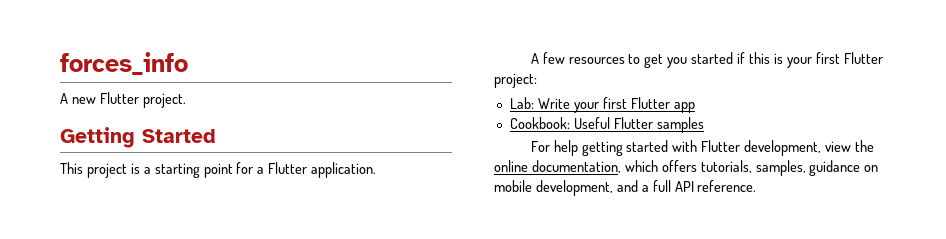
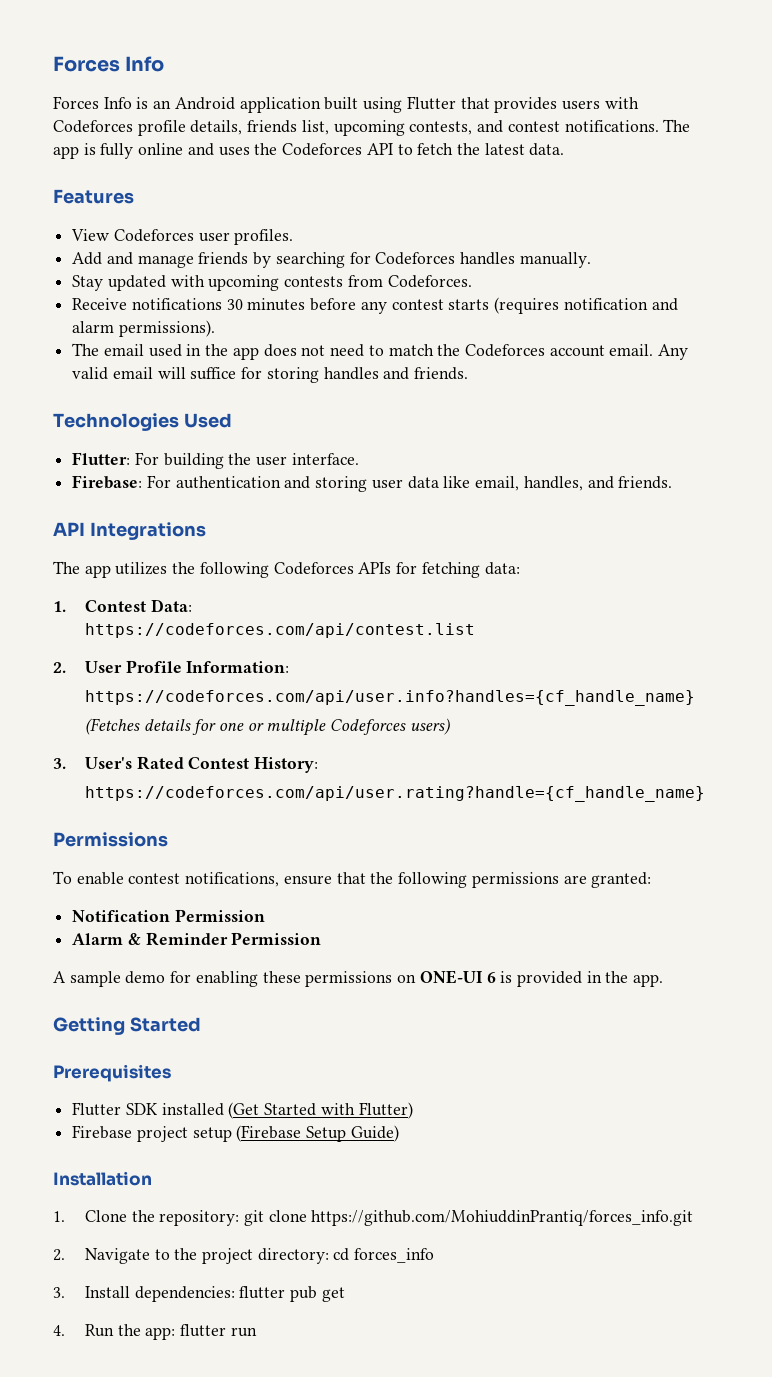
[60,52,188,75] [60,92,186,108] [60,127,216,148] [60,162,377,178] [530,52,883,68] [494,73,537,88] [509,97,695,113] [509,117,704,133] [530,140,875,156] [494,160,879,176] [494,180,757,196] forces_info // A new Flutter project. // Getting Started // This project is a starting point for a Flutter application. // A few resources to get you started if this is your first Flutter project: // Lab: Write your first Flutter app // Cookbook: Useful Flutter samples // For help getting started with Flutter development, view the online documentation, which offers tutorials, samples, guidance on mobile development, and a full API reference. -> [53,56,165,72] [53,96,639,113] [53,119,691,136] [53,143,565,159] [53,189,134,204] [71,229,294,245] [72,252,591,268] [72,275,472,291] [72,297,678,314] [72,320,215,337] [72,343,689,360] [72,367,469,383] [53,413,232,431] [72,452,359,469] [72,475,673,492] [53,522,206,540] [53,561,520,578] [53,599,192,612] [84,623,475,638] [53,660,290,673] [84,690,695,706] [84,718,450,736] [53,756,319,773] [84,786,705,802] [53,832,168,847] [53,871,652,888] [72,909,265,922] [72,932,322,946] [53,970,664,987] [53,1017,201,1035] [53,1064,171,1082] [72,1102,413,1119] [72,1125,399,1142] [53,1171,152,1186] [53,1210,694,1226] [53,1248,435,1264] [53,1286,345,1302] [53,1324,257,1340] Forces Info // Forces Info is an Android application built using Flutter that provides users with Codeforces profile details, friends list, upcoming contests, and contest notifications. The app is fully online and uses the Codeforces API to fetch the latest data. // Features // View Codeforces user profiles. // Add and manage friends by searching for Codeforces handles manually. // Stay updated with upcoming contests from Codeforces. // Receive notifications 30 minutes before any contest starts (requires notification and alarm permissions). // The email used in the app does not need to match the Codeforces account email. Any valid email will suffice for storing handles and friends. // Technologies Used // Flutter: For building the user interface. // Firebase: For authentication and storing user data like email, handles, and friends. // API Integrations // The app utilizes the following Codeforces APIs for fetching data: // 1. Contest Data: // https://codeforces.com/api/contest.list // 2. User Profile Information: // https://codeforces.com/api/user.info?handles={cf_handle_name} // (Fetches details for one or multiple Codeforces users) // 3. User's Rated Contest History: // https://codeforces.com/api/user.rating?handle={cf_handle_name} // Permissions // To enable contest notifications, ensure that the following permissions are granted: // Notification Permission // Alarm & Reminder Permission // A sample demo for enabling these permissions on ONE-UI 6 is provided in the app. // Getting Started // Prerequisites // Flutter SDK installed (Get Started with Flutter) // Firebase project setup (Firebase Setup Guide) // Installation // 1. Clone the repository: git clone https://github.com/MohiuddinPrantiq/forces_info.git // 2. Navigate to the project directory: cd forces_info // 3. Install dependencies: flutter pub get // 4. Run the app: flutter run

